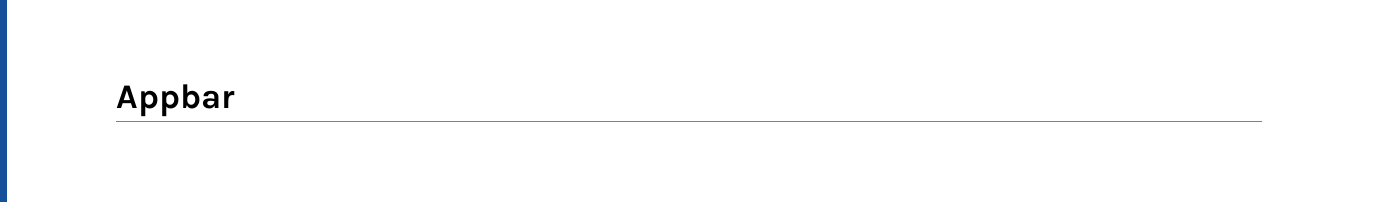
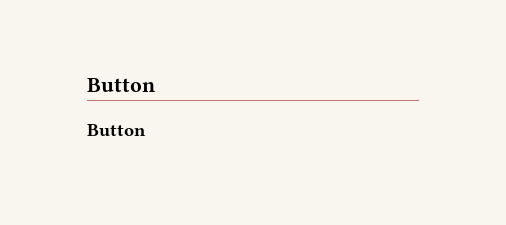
[116,84,235,117] Appbar -> [87,78,156,92] [87,124,146,137] Button // Button

